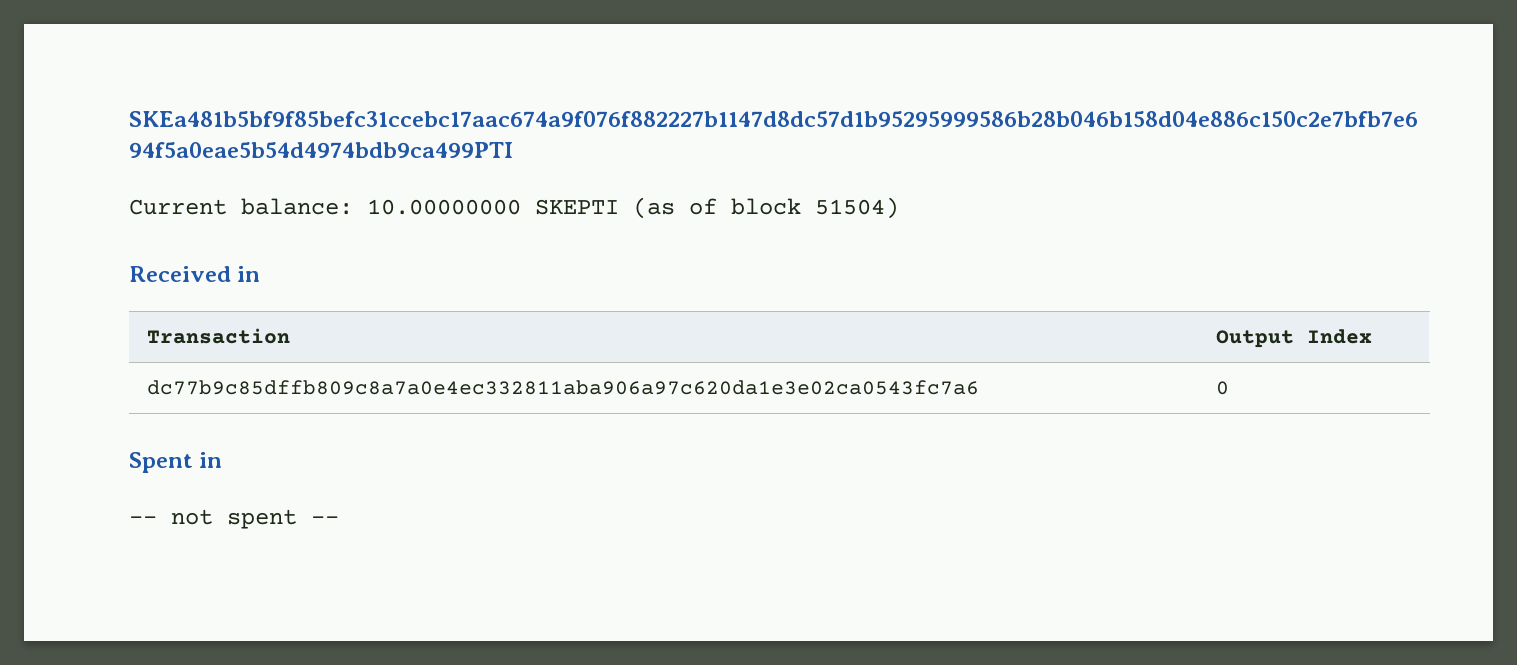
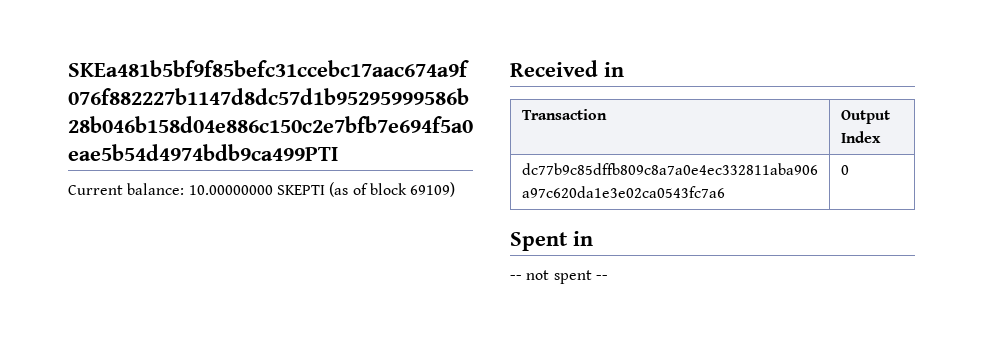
[815,197,899,219] 51504) -> [410,182,456,197] 69109)

